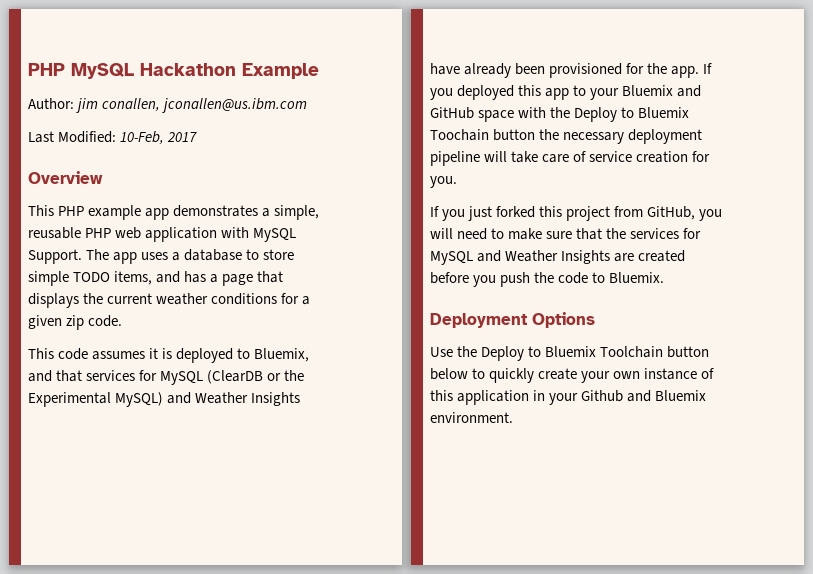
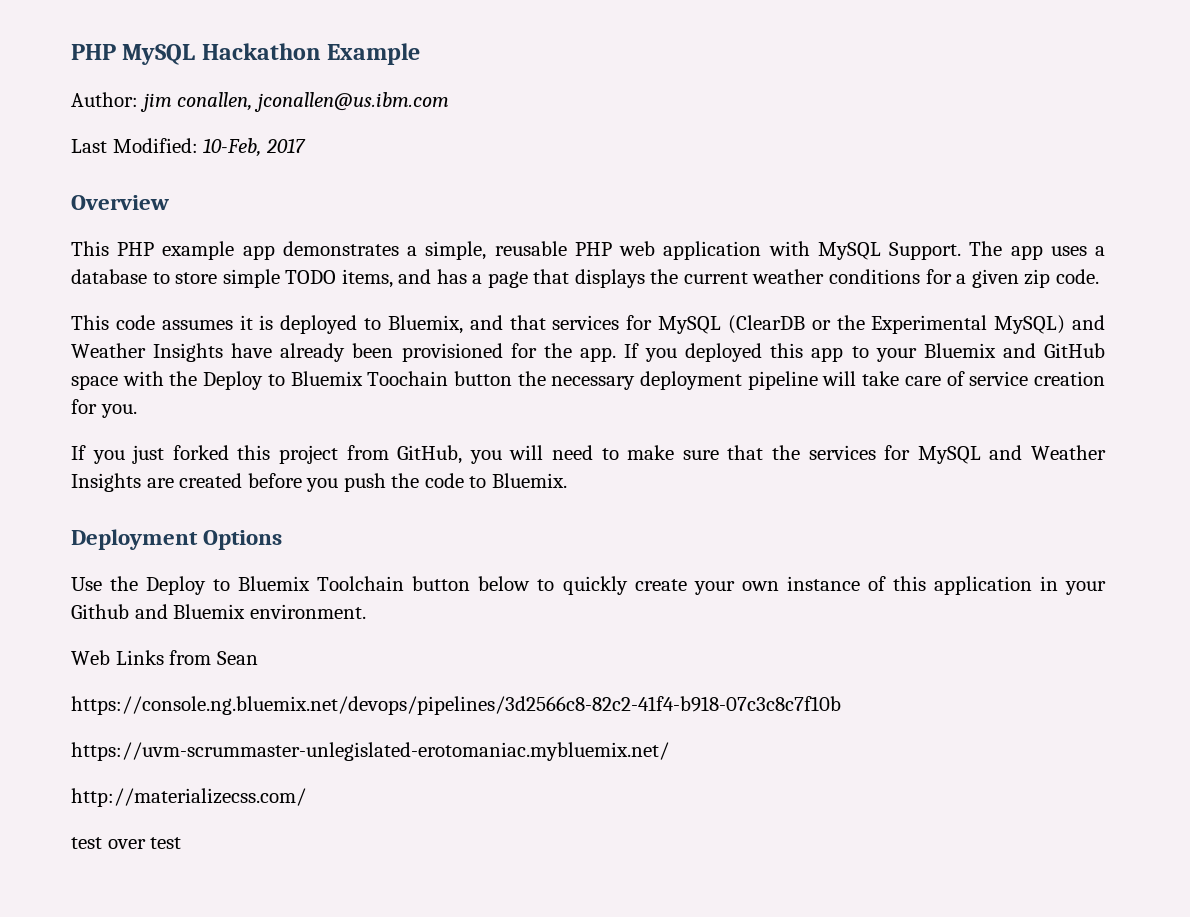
(513, 417) none -> [71,650,258,665] [71,696,841,715] [71,742,669,761] [71,788,306,807] [71,837,182,849] // Web Links from Sean // https://console.ng.bluemix.net/devops/pipelines/3d2566c8-82c2-41f4-b918-07c3c8c7f10b // https://uvm-scrummaster-unlegislated-erotomaniac.mybluemix.net/ // http://materializecss.com/ // test over test

